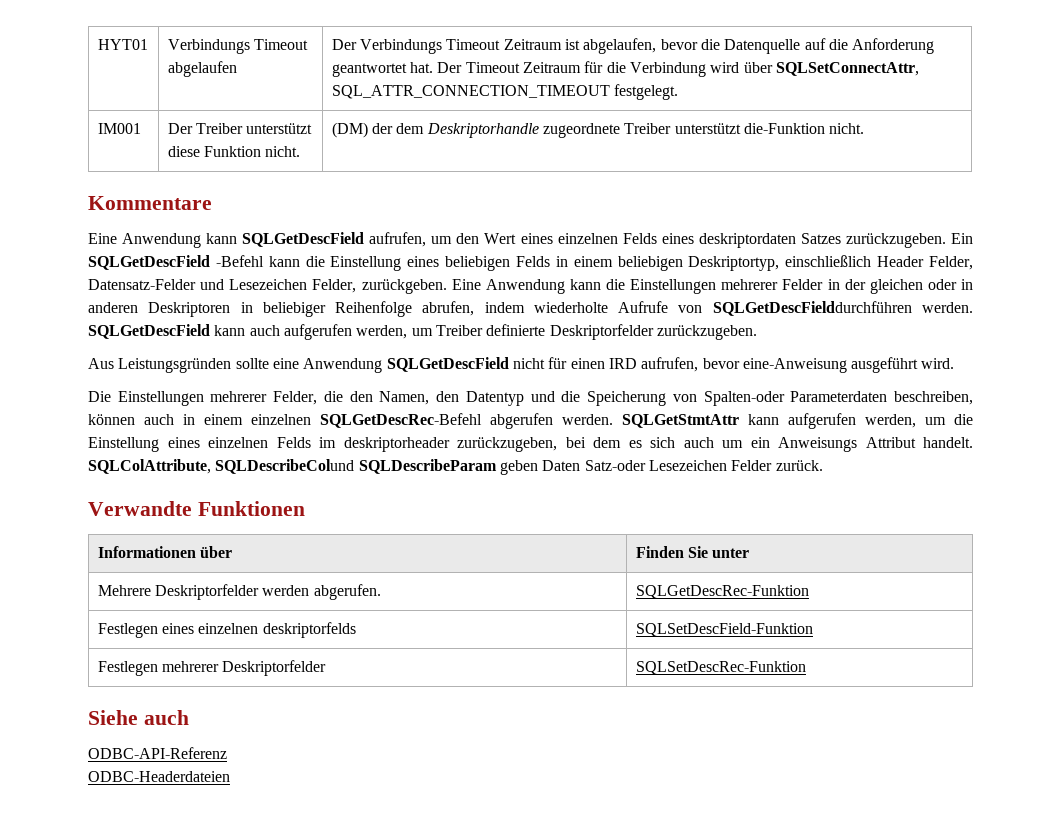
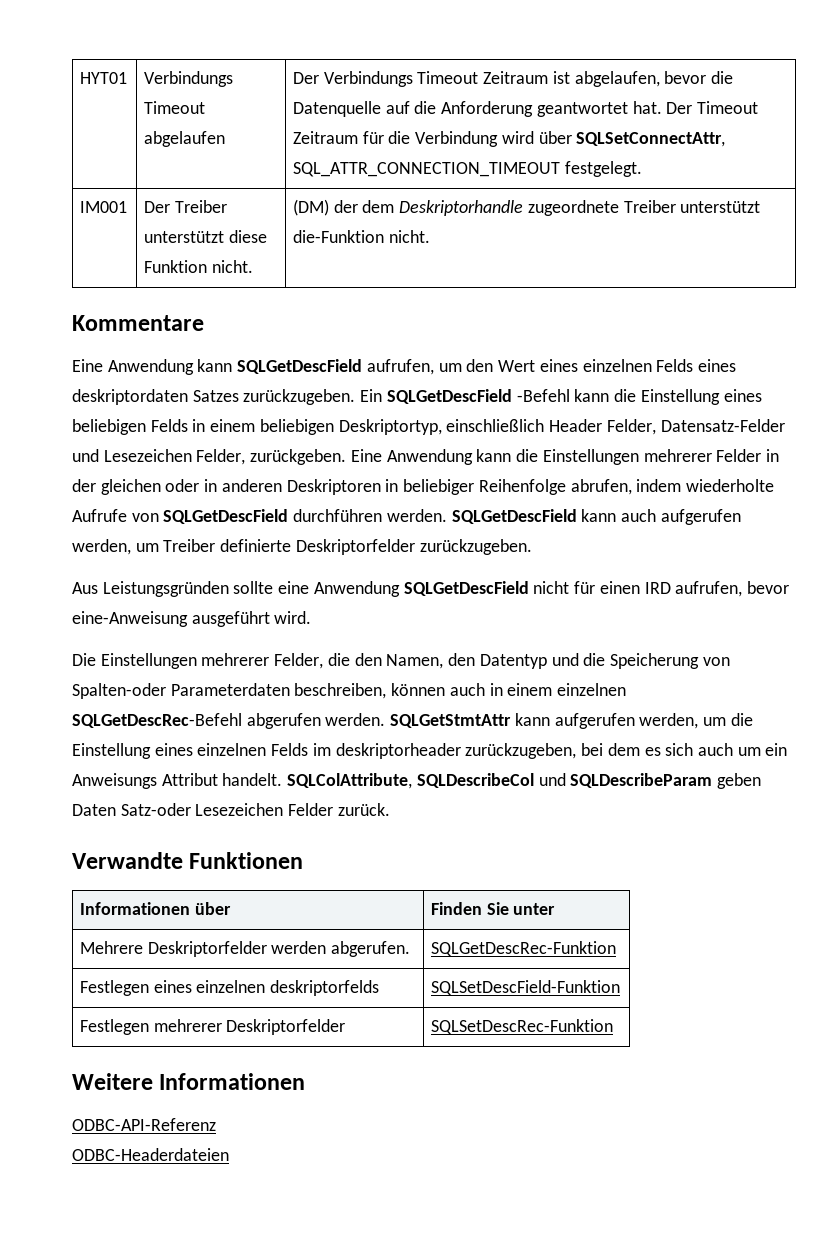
[712,301,912,316] SQLGetDescFielddurchführen -> [163,509,383,524] SQLGetDescField durchführen
[215,459,355,474] SQLDescribeColund -> [416,773,566,788] SQLDescribeCol und
[88,710,189,725] Siehe auch -> [72,1073,306,1090] Weitere Informationen

